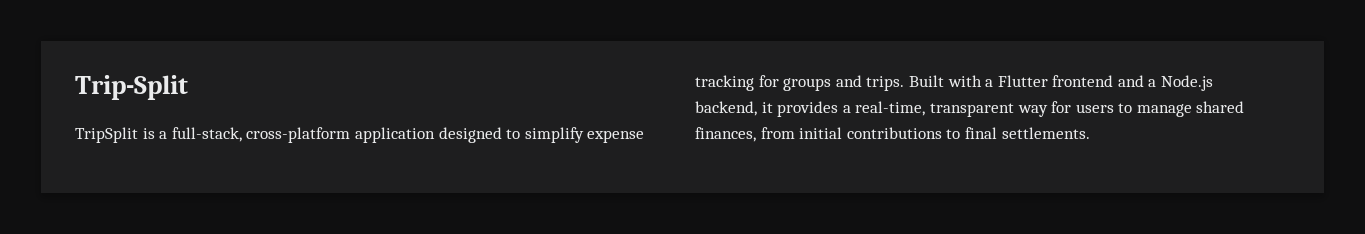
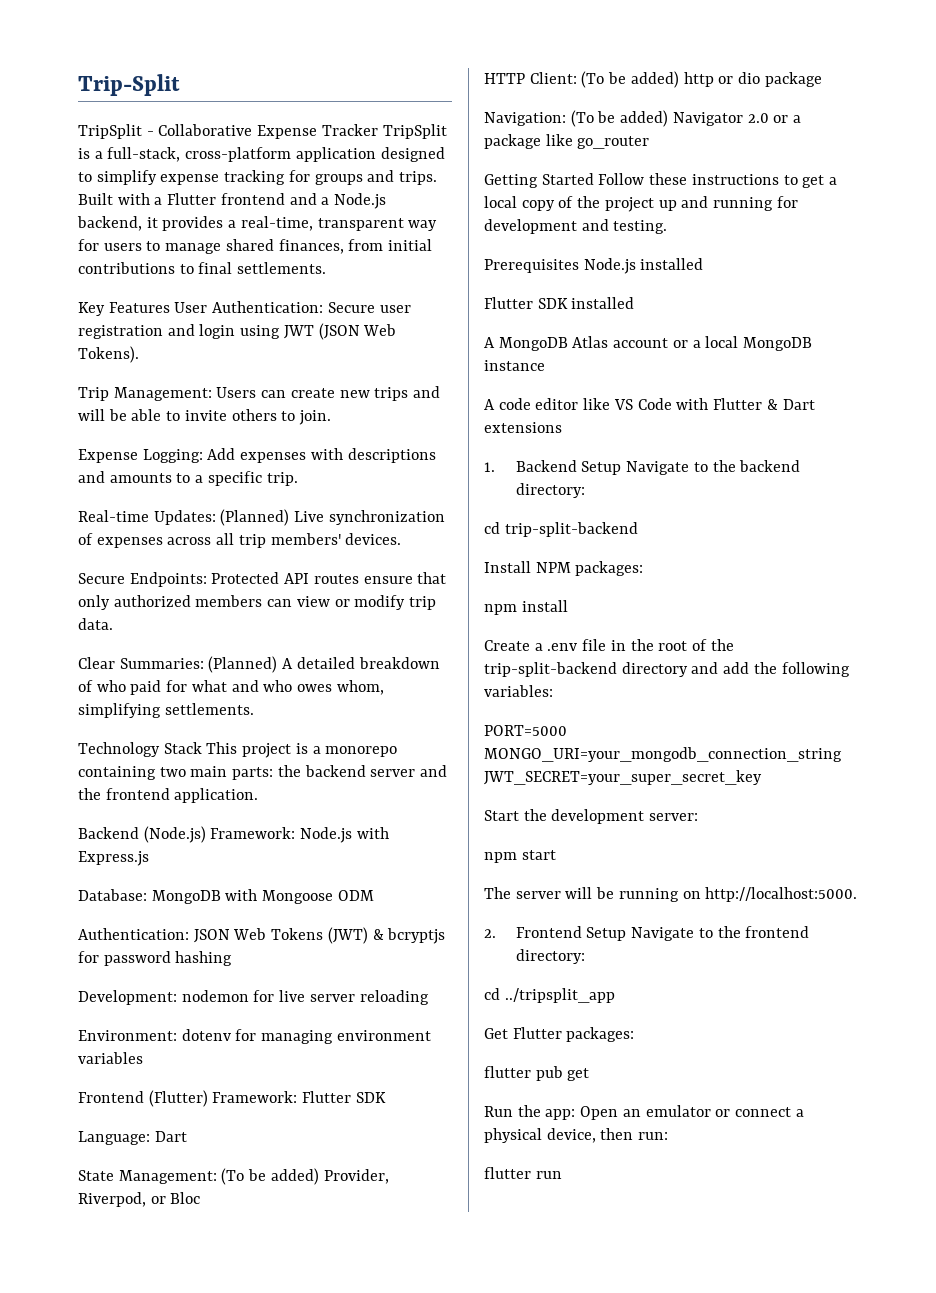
(138, 135) none -> [146,124,447,139] - Collaborative Expense Tracker TripSplit
(1090, 133) none -> [78,301,411,316] [78,323,397,340] [78,346,139,363] [78,386,441,401] [78,409,332,425] [78,448,436,463] [78,471,298,486] [78,509,445,526] [78,533,402,548] [78,572,447,587] [78,595,437,610] [78,618,113,630] [78,656,440,673] [78,680,384,695] [78,703,254,718] [78,742,398,758] [78,765,448,780] [78,788,259,803] [78,826,389,843] [78,851,149,866] [78,889,374,904] [78,927,446,944] [78,951,233,966] [78,990,429,1005] [78,1029,431,1044] [78,1052,143,1064] [78,1090,386,1107] [78,1131,187,1145] [78,1168,389,1185] [78,1192,201,1207] [484,71,822,88] [484,110,802,127] [484,134,650,149] [484,173,838,188] [484,196,798,212] [484,219,668,234] [484,258,704,274] [484,297,635,309] [484,336,813,351] [484,360,545,371] [484,398,815,410] [484,422,562,433] [484,460,801,475] [515,483,585,498] [484,522,638,537] [484,561,644,576] [484,600,568,615] [484,639,734,651] [484,662,850,677] [484,685,553,697] [484,725,567,736] [484,747,842,762] [484,770,762,785] [484,809,699,824] [484,850,556,863] [484,887,858,902] [484,926,810,941] [515,949,585,964] [484,988,615,1003] [484,1027,635,1042] [484,1066,590,1081] [484,1105,804,1120] [484,1128,669,1143] [484,1167,562,1179] // Key Features User Authentication: Secure user registration and login using JWT (JSON Web Tokens). // Trip Management: Users can create new trips and will be able to invite others to join. // Expense Logging: Add expenses with descriptions and amounts to a specific trip. // Real-time Updates: (Planned) Live synchronization of expenses across all trip members' devices. // Secure Endpoints: Protected API routes ensure that only authorized members can view or modify trip data. // Clear Summaries: (Planned) A detailed breakdown of who paid for what and who owes whom, simplifying settlements. // Technology Stack This project is a monorepo containing two main parts: the backend server and the frontend application. // Backend (Node.js) Framework: Node.js with Express.js // Database: MongoDB with Mongoose ODM // Authentication: JSON Web Tokens (JWT) & bcryptjs for password hashing // Development: nodemon for live server reloading // Environment: dotenv for managing environment variables // Frontend (Flutter) Framework: Flutter SDK // Language: Dart // State Management: (To be added) Provider, Riverpod, or Bloc // HTTP Client: (To be added) http or dio package // Navigation: (To be added) Navigator 2.0 or a package like go_router // Getting Started Follow these instructions to get a local copy of the project up and running for development and testing. // Prerequisites Node.js installed // Flutter SDK installed // A MongoDB Atlas account or a local MongoDB instance // A code editor like VS Code with Flutter & Dart extensions // 1. Backend Setup Navigate to the backend directory: // cd trip-split-backend // Install NPM packages: // npm install // Create a .env file in the root of the trip-split-backend directory and add the following variables: // PORT=5000 MONGO_URI=your_mongodb_connection_string JWT_SECRET=your_super_secret_key // Start the development server: // npm start // The server will be running on http://localhost:5000. // 2. Frontend Setup Navigate to the frontend directory: // cd ../tripsplit_app // Get Flutter packages: // flutter pub get // Run the app: Open an emulator or connect a physical device, then run: // flutter run

